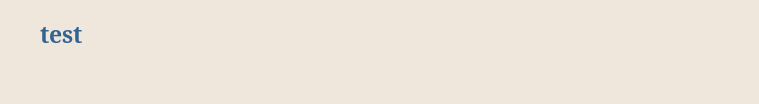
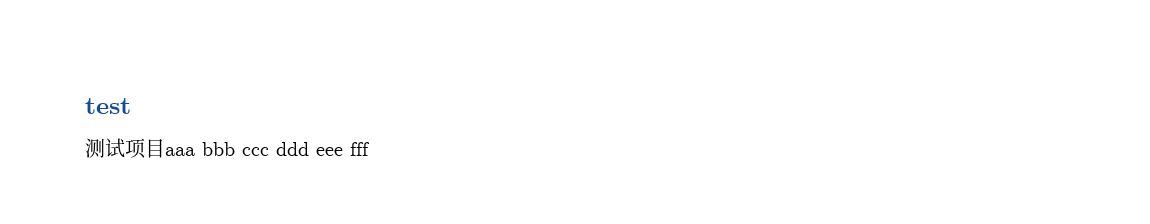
(82, 35) none -> [85,138,370,159] // 测试项目aaa bbb ccc ddd eee fff

